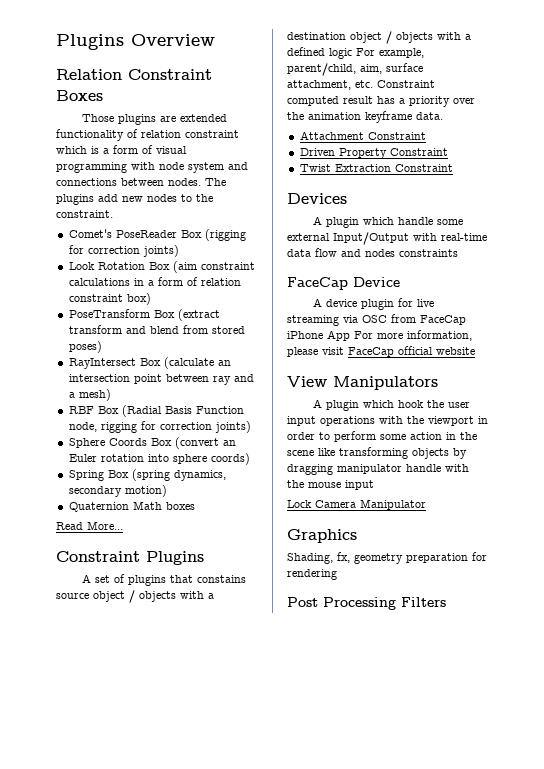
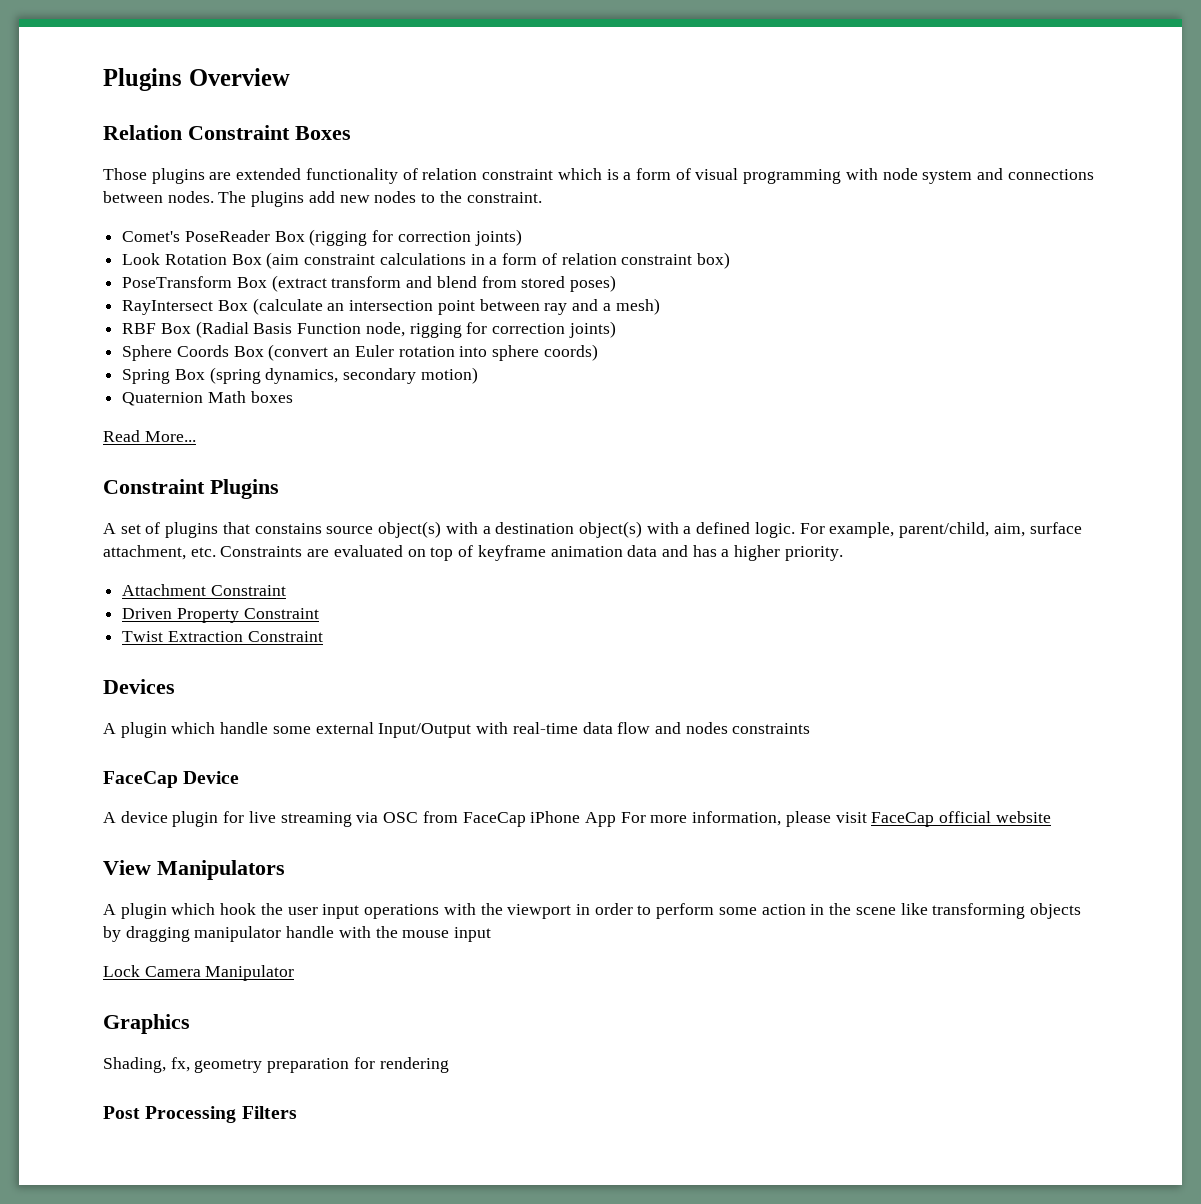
[93,590,214,603] [287,31,433,44] object / objects with a destination object / objects -> [378,521,642,538] object(s) with a destination object(s)
[329,48,352,59] logic -> [754,522,795,538] logic.
[377,80,435,88] [287,96,475,107] [287,111,443,123] Constraint computed result has a priority over the animation keyframe data. -> [220,545,843,561] Constraints are evaluated on top of keyframe animation data and has a higher priority.

